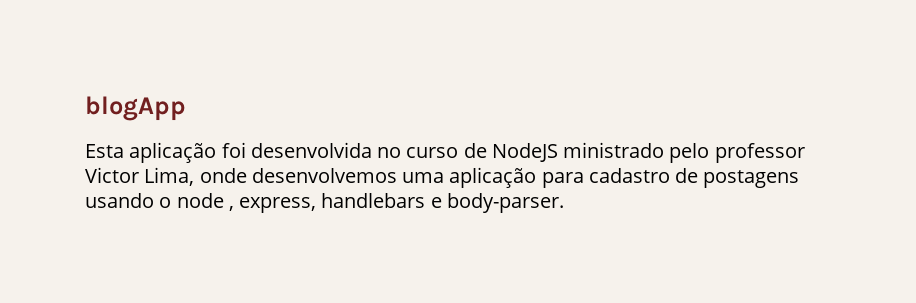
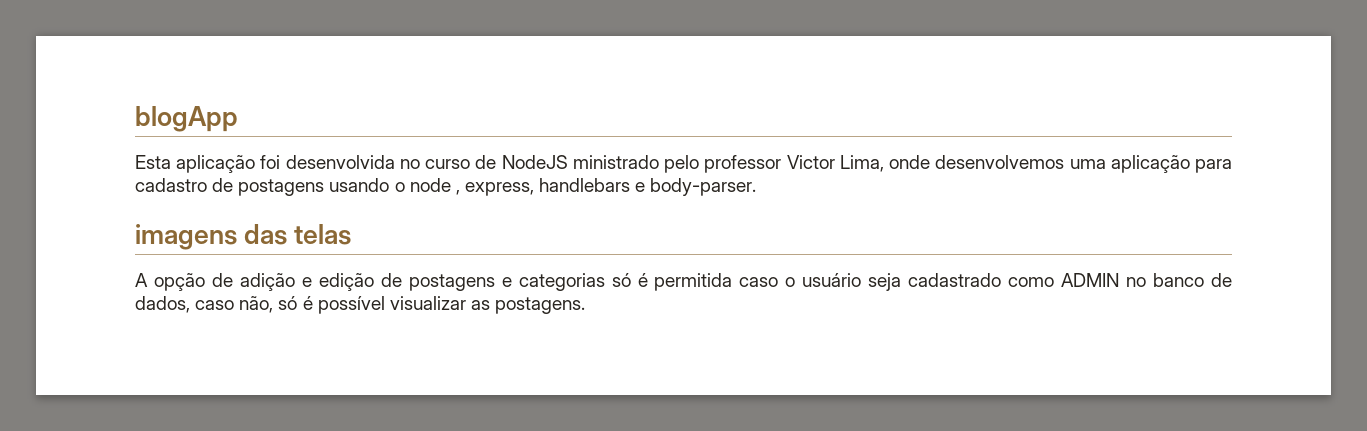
(564, 203) none -> [135,224,352,250] [135,273,1233,291] [135,296,586,314] // imagens das telas // A opção de adição e edição de postagens e categorias só é permitida caso o usuário seja cadastrado como ADMIN no banco de dados, caso não, só é possível visualizar as postagens.

